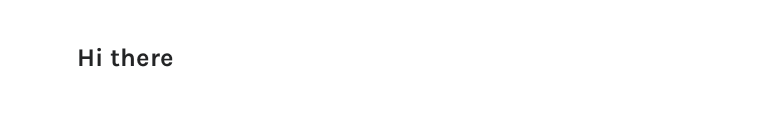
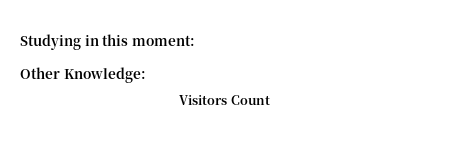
[77,47,174,67] Hi there -> [20,34,195,50] [20,67,146,83] [179,95,270,105] Studying in this moment: // Other Knowledge: // Visitors Count

